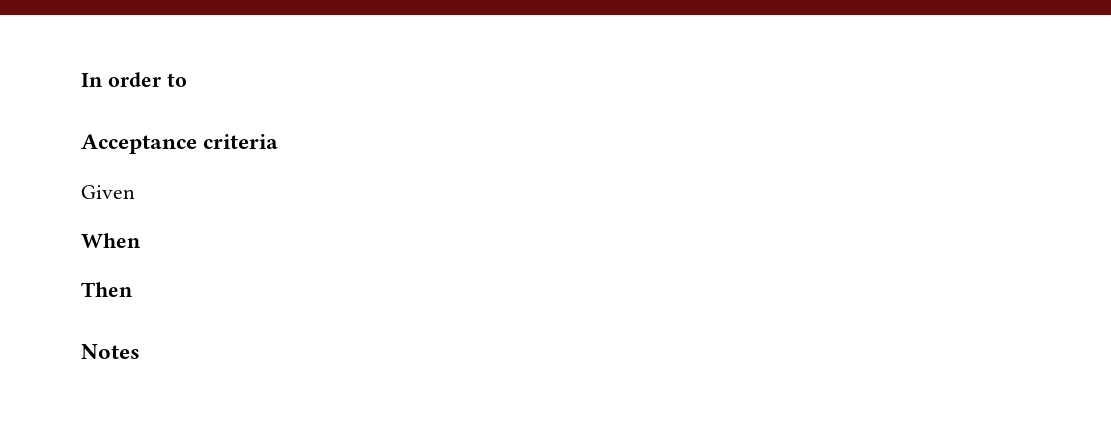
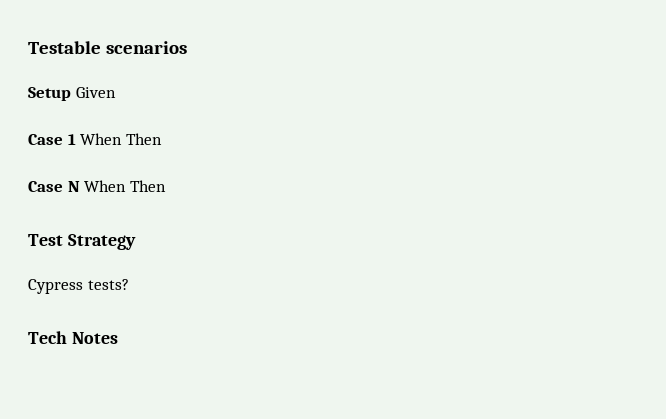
[81,72,187,87] [81,134,279,154] In order to // Acceptance criteria // -> [28,41,187,54] [28,87,71,101] Testable scenarios // Setup
[81,233,141,248] [81,282,133,297] When // Then // -> [28,133,162,145] [28,180,166,192] [28,234,136,250] [28,279,129,294] [28,331,67,344] Case 1 When Then // Case N When Then // Test Strategy // Cypress tests? // Tech

